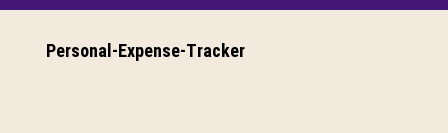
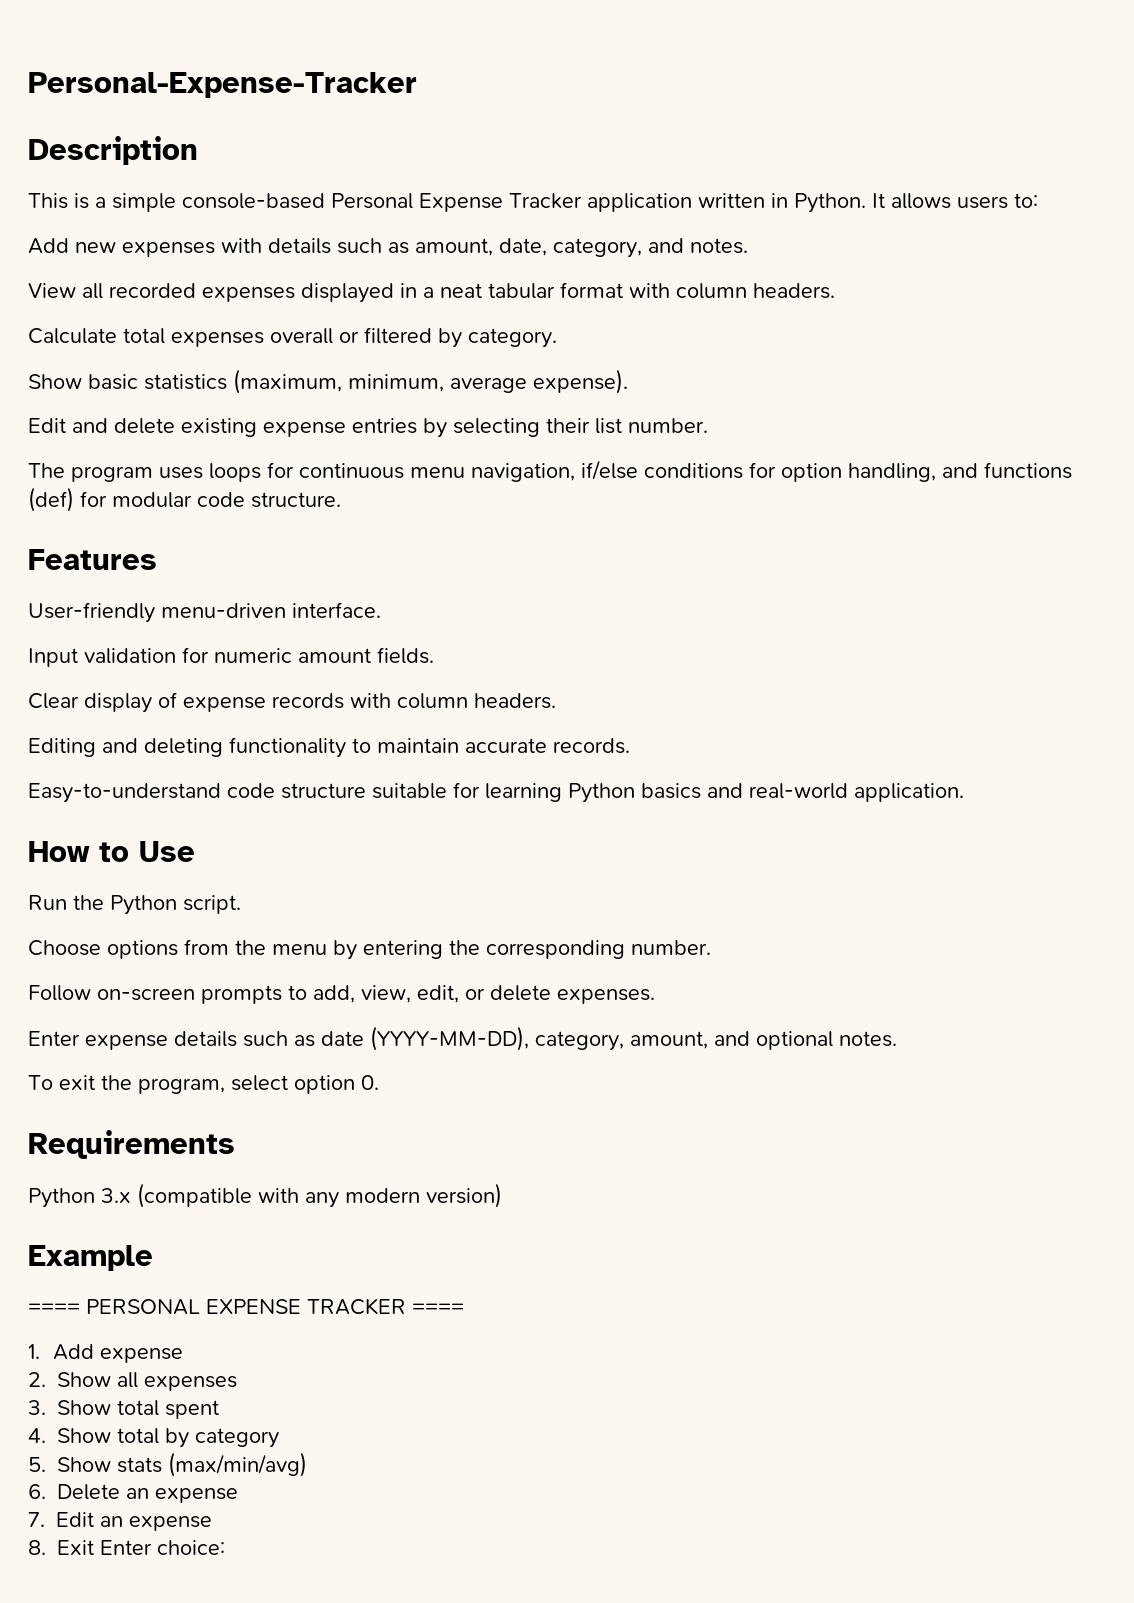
(245, 52) none -> [28,136,198,165] [28,193,1038,213] [28,238,748,258] [28,282,835,303] [28,327,557,348] [28,369,628,394] [28,418,708,438] [28,460,1072,482] [28,487,341,512] [28,549,157,570] [28,602,381,623] [28,647,434,667] [28,692,556,713] [28,737,630,758] [28,782,964,803] [28,841,195,862] [28,895,241,915] [28,939,711,960] [28,985,655,1004] [28,1026,897,1051] [28,1075,379,1094] [28,1130,235,1159] [28,1183,502,1208] [28,1245,153,1271] [28,1298,464,1315] [28,1344,183,1363] [28,1372,237,1391] [28,1400,219,1419] [28,1428,279,1448] [28,1452,307,1477] [28,1484,238,1503] [28,1512,212,1531] [28,1540,225,1555] // Description // This is a simple console-based Personal Expense Tracker application written in Python. It allows users to: // Add new expenses with details such as amount, date, category, and notes. // View all recorded expenses displayed in a neat tabular format with column headers. // Calculate total expenses overall or filtered by category. // Show basic statistics (maximum, minimum, average expense). // Edit and delete existing expense entries by selecting their list number. // The program uses loops for continuous menu navigation, if/else conditions for option handling, and functions (def) for modular code structure. // Features // User-friendly menu-driven interface. // Input validation for numeric amount fields. // Clear display of expense records with column headers. // Editing and deleting functionality to maintain accurate records. // Easy-to-understand code structure suitable for learning Python basics and real-world application. // How to Use // Run the Python script. // Choose options from the menu by entering the corresponding number. // Follow on-screen prompts to add, view, edit, or delete expenses. // Enter expense details such as date (YYYY-MM-DD), category, amount, and optional notes. // To exit the program, select option 0. // Requirements // Python 3.x (compatible with any modern version) // Example // ==== PERSONAL EXPENSE TRACKER ==== // 1. Add expense // 2. Show all expenses // 3. Show total spent // 4. Show total by category // 5. Show stats (max/min/avg) // 6. Delete an expense // 7. Edit an expense // 8. Exit Enter choice:

